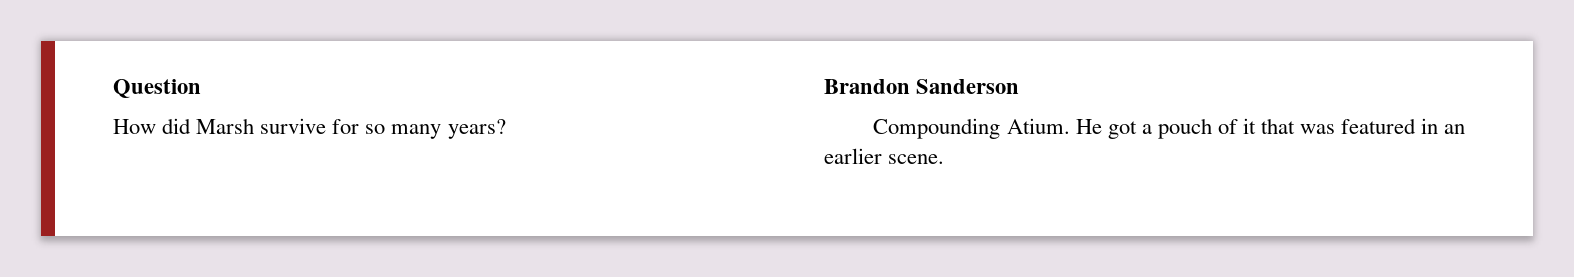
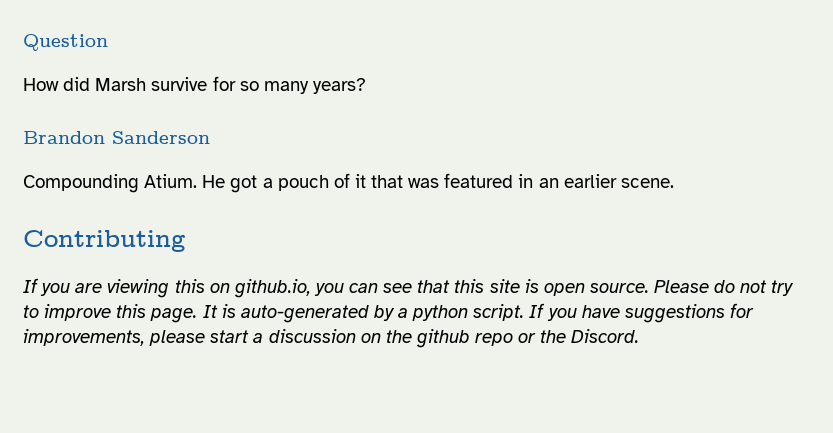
(945, 159) none -> [23,230,185,252] [23,278,795,298] [23,303,754,323] [23,329,640,348] // Contributing // If you are viewing this on github.io, you can see that this site is open source. Please do not try to improve this page. It is auto-generated by a python script. If you have suggestions for improvements, please start a discussion on the github repo or the Discord.

